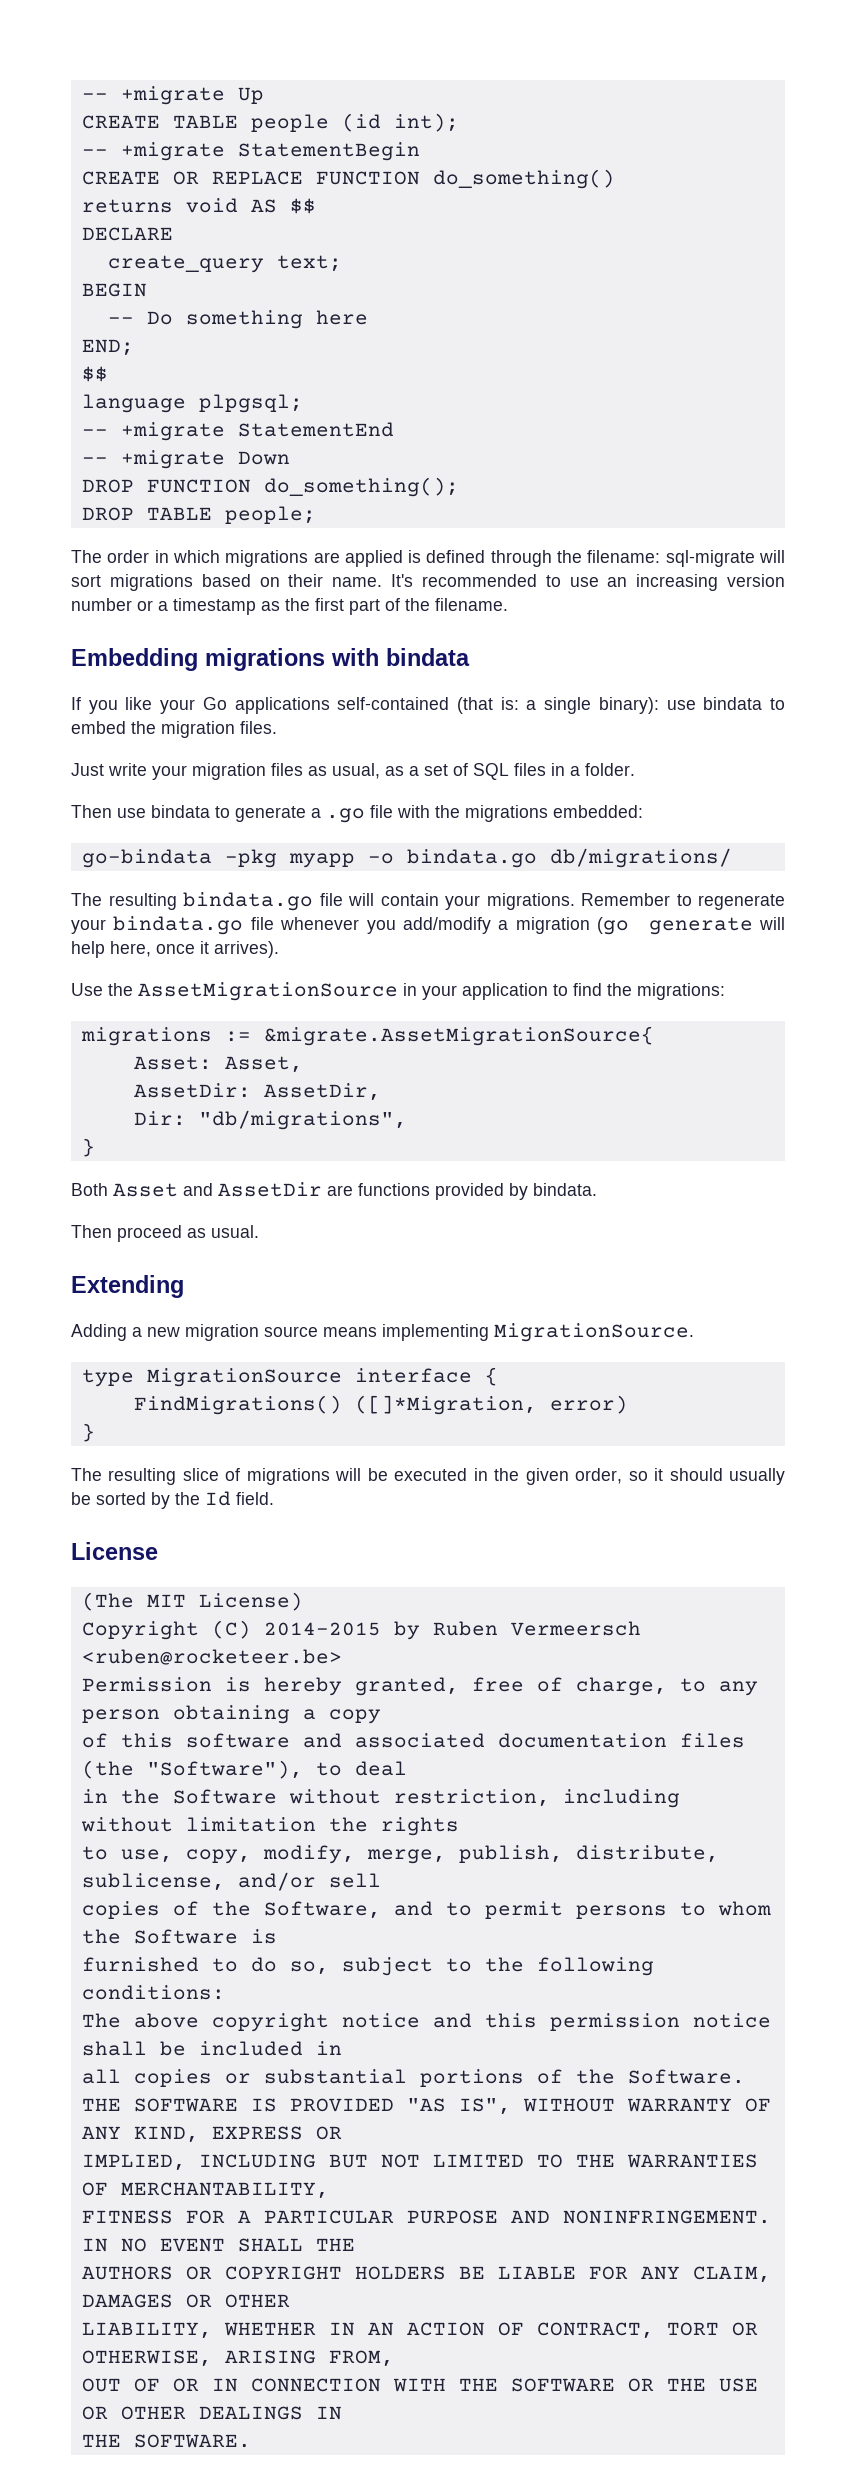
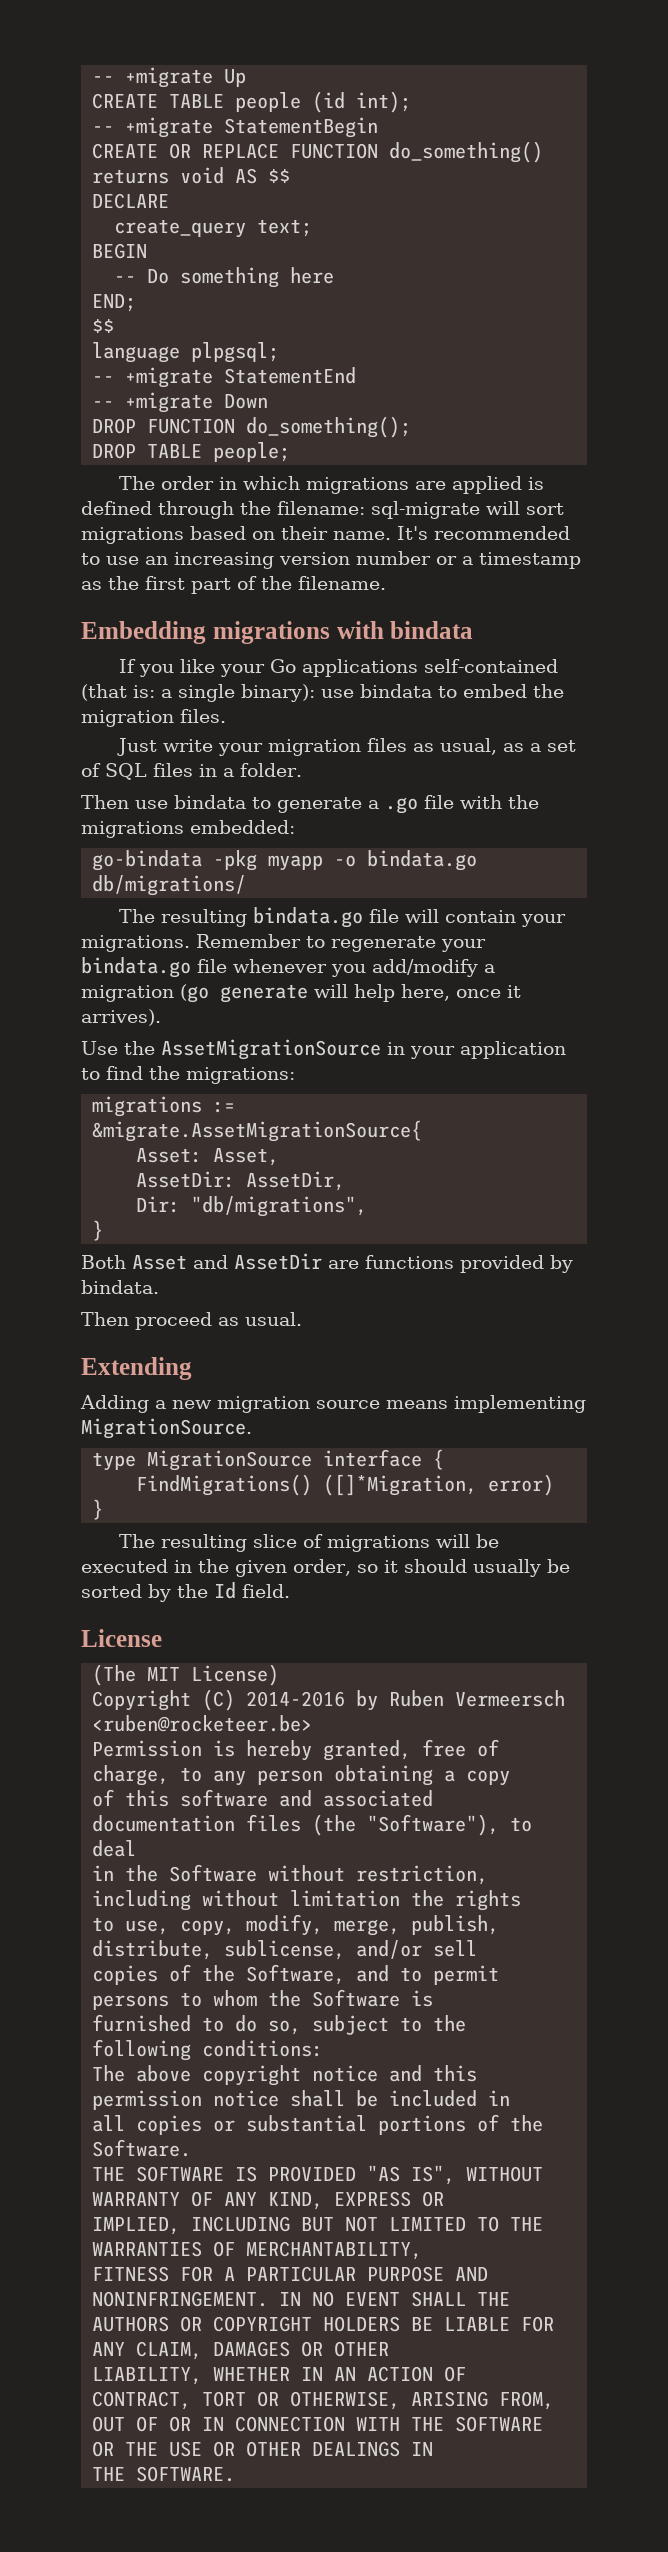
[263,1622,381,1636] 2014-2015 -> [246,1691,346,1707] 2014-2016

